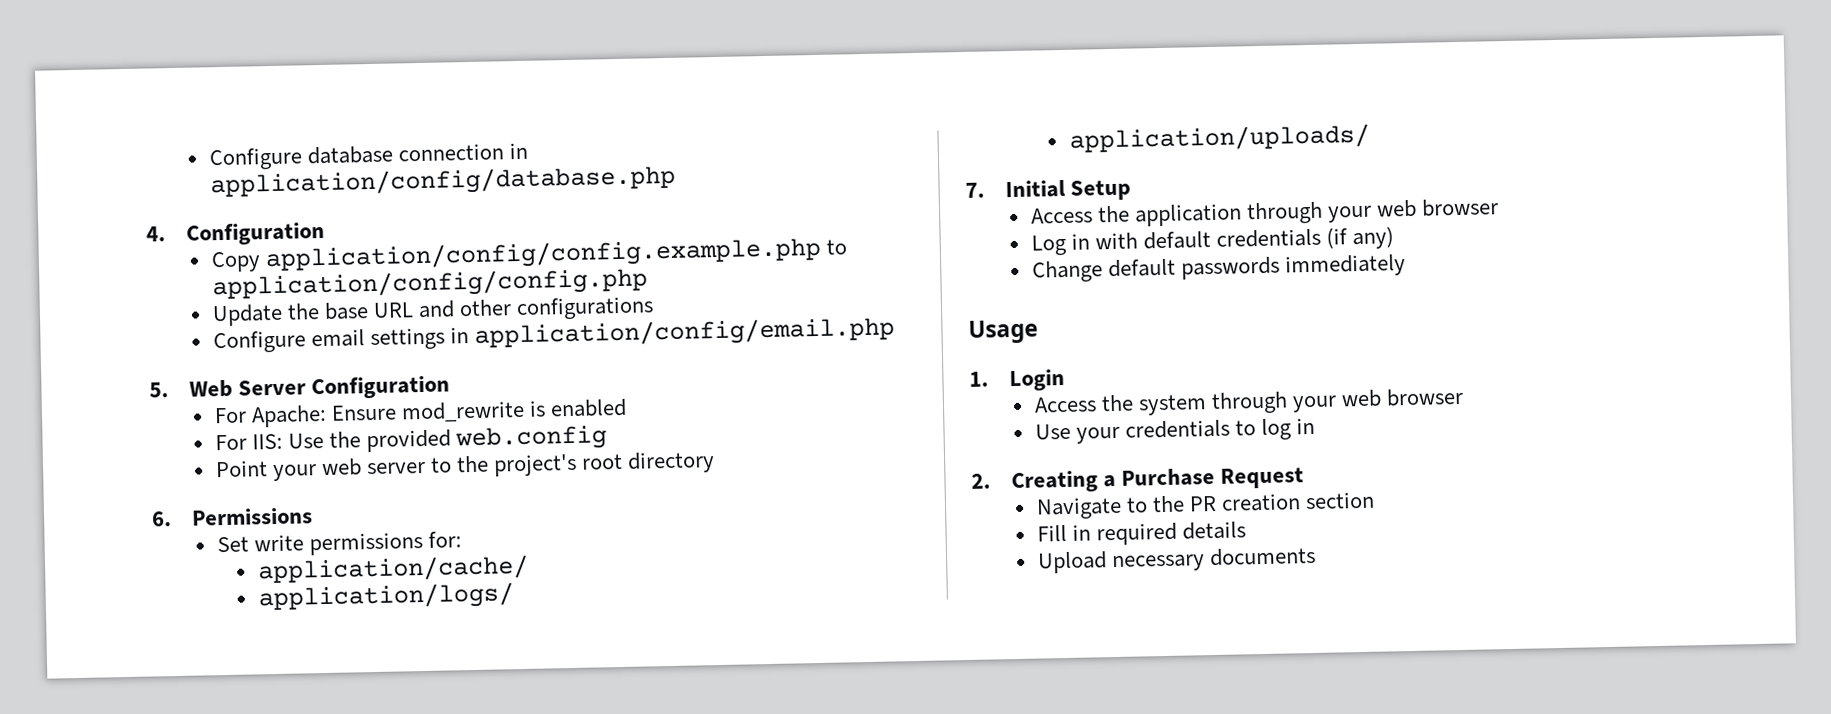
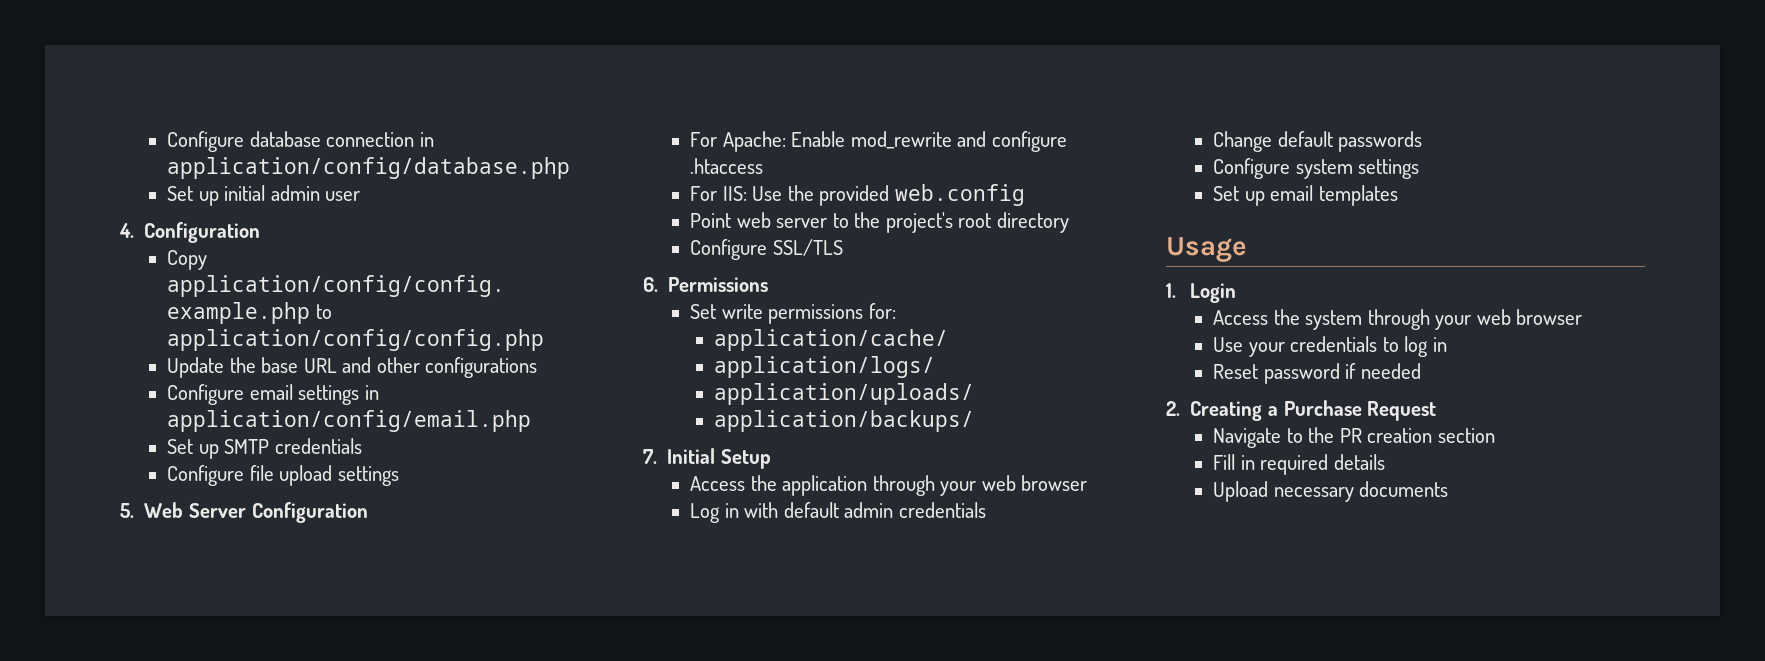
(676, 181) none -> [167,185,361,206] // Set up initial admin user
(896, 332) none -> [167,438,362,459] [167,465,399,486] // Set up SMTP credentials // Configure file upload settings
[330,398,628,423] Ensure mod_rewrite is enabled -> [791,131,1067,152] [690,158,764,174] Enable mod_rewrite and configure .htaccess
[272,464,317,482] your -> (732, 220) none
(716, 462) none -> [690,239,843,260] // Configure SSL/TLS
(1370, 138) none -> [714,410,975,432] // application/backups/
[1216,226,1395,250] credentials (if any) -> [844,502,986,518] admin credentials
[1284,254,1406,278] immediately -> [1213,158,1420,179] [1213,185,1398,206] // Configure system settings // Set up email templates
(1316, 426) none -> [1213,363,1421,384] // Reset password if needed

